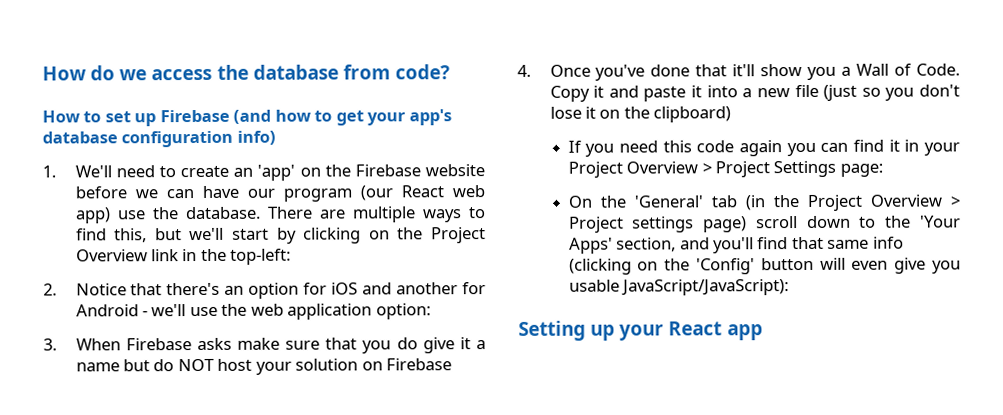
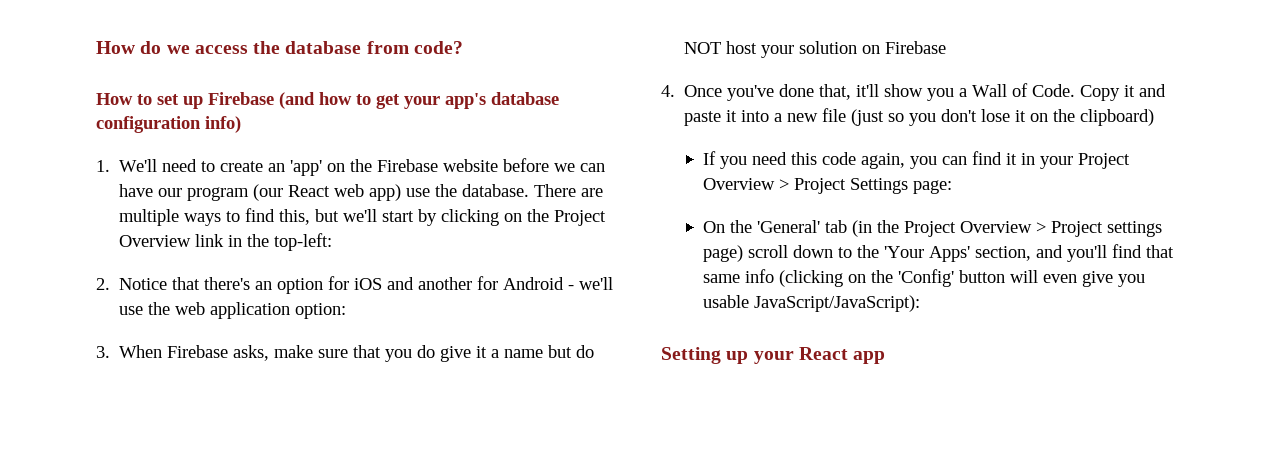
[196,337,232,351] asks -> [233,345,270,361] asks,
[695,64,728,77] that -> [819,84,852,100] that,
[738,140,782,157] again -> [860,153,905,169] again,

